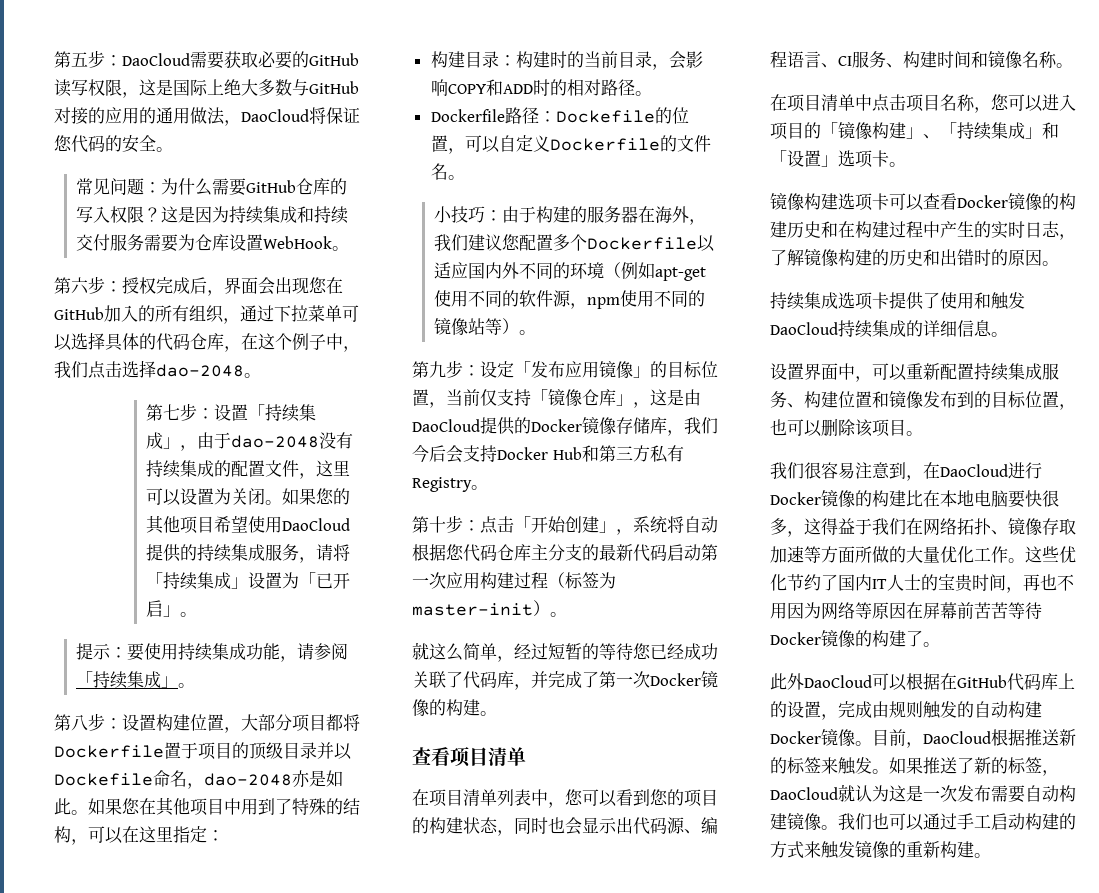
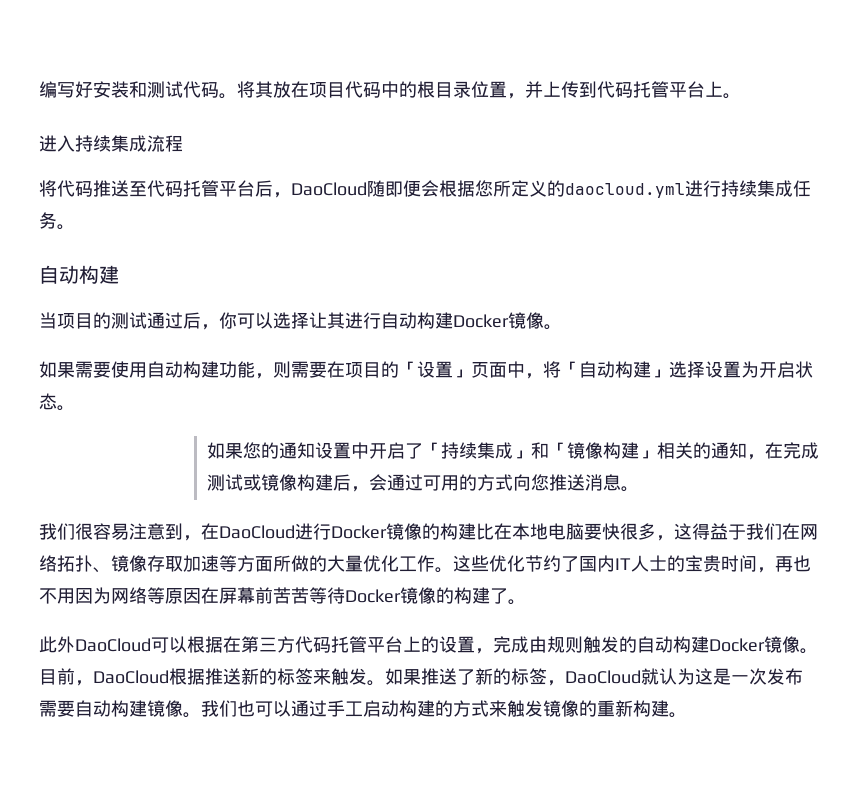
[54,50,359,69] [54,79,359,98] [54,107,360,126] [54,135,173,153] [76,178,348,196] [76,206,349,224] [76,234,350,252] [54,276,343,296] [54,305,359,324] [54,332,360,352] [54,360,261,379] [146,403,317,422] [146,432,354,451] [146,460,351,479] [146,488,283,506] 第五步：DaoCloud需要获取必要的GitHub读写权限，这是国际上绝大多数与GitHub对接的应用的通用做法，DaoCloud将保证您代码的安全。 // 常见问题：为什么需要GitHub仓库的写入权限？这是因为持续集成和持续交付服务需要为仓库设置WebHook。 // 第六步：授权完成后，界面会出现您在GitHub加入的所有组织，通过下拉菜单可以选择具体的代码仓库，在这个例子中，我们点击选择dao-2048。 // 第七步：设置「持续集成」，由于dao-2048没有持续集成的配置文件，这里可以设置为关闭。 -> [39,81,741,99] [39,135,183,152] [39,180,811,198] [39,212,75,230] [39,265,119,284] [39,312,562,330] [39,361,813,379] [39,393,75,411] 编写好安装和测试代码。将其放在项目代码中的根目录位置，并上传到代码托管平台上。 // 进入持续集成流程 // 将代码推送至代码托管平台后，DaoCloud随即便会根据您所定义的daocloud.yml进行持续集成任务。 // 自动构建 // 当项目的测试通过后，你可以选择让其进行自动构建Docker镜像。 // 如果需要使用自动构建功能，则需要在项目的「设置」页面中，将「自动构建」选择设置为开启状态。 //
[146,515,351,534] [146,544,351,563] [146,572,351,590] [146,600,198,617] [76,643,349,662] [76,671,196,689] [54,713,360,733] [54,742,352,760] [54,770,343,789] [54,797,360,816] [54,826,224,845] [430,51,703,70] [430,79,652,96] [430,107,689,124] [430,135,711,154] [430,163,465,180] [434,206,707,225] [434,234,716,252] [434,262,707,281] [434,290,706,309] [434,317,537,336] [412,360,718,379] [412,388,701,408] [412,416,718,436] [412,444,684,463] [412,477,488,492] [412,515,718,535] [412,544,718,562] [412,572,616,589] [412,600,567,617] [412,642,718,662] [412,670,718,690] [412,699,497,717] [412,747,526,767] [412,789,718,808] [412,817,718,836] [770,50,1073,69] [770,94,1076,113] [770,121,1059,140] [770,150,906,168] [770,192,1076,211] [770,221,1076,240] [770,248,1059,267] [770,292,1025,310] [770,320,1008,338] [770,363,1059,382] [770,390,1076,410] [770,418,906,437] 其他项目希望使用DaoCloud提供的持续集成服务，请将「持续集成」设置为「已开启」。 // 提示：要使用持续集成功能，请参阅「持续集成」。 // 第八步：设置构建位置，大部分项目都将Dockerfile置于项目的顶级目录并以Dockefile命名，dao-2048亦是如此。如果您在其他项目中用到了特殊的结构，可以在这里指定： // 构建目录：构建时的当前目录，会影响COPY和ADD时的相对路径。 // Dockerfile路径：Dockefile的位置，可以自定义Dockerfile的文件名。 // 小技巧：由于构建的服务器在海外，我们建议您配置多个Dockerfile以适应国内外不同的环境（例如apt-get使用不同的软件源，npm使用不同的镜像站等）。 // 第九步：设定「发布应用镜像」的目标位置，当前仅支持「镜像仓库」，这是由DaoCloud提供的Docker镜像存储库，我们今后会支持Docker Hub和第三方私有Registry。 // 第十步：点击「开始创建」，系统将自动根据您代码仓库主分支的最新代码启动第一次应用构建过程（标签为master-init）。 // 就这么简单，经过短暂的等待您已经成功关联了代码库，并完成了第一次Docker镜像的构建。 // 查看项目清单 // 在项目清单列表中，您可以看到您的项目的构建状态，同时也会显示出代码源、编程语言、CI服务、构建时间和镜像名称。 // 在项目清单中点击项目名称，您可以进入项目的「镜像构建」、「持续集成」和「设置」选项卡。 // 镜像构建选项卡可以查看Docker镜像的构建历史和在构建过程中产生的实时日志，了解镜像构建的历史和出错时的原因。 // 持续集成选项卡提供了使用和触发DaoCloud持续集成的详细信息。 // 设置界面中，可以重新配置持续集成服务、构建位置和镜像发布到的目标位置，也可以删除该项目 -> [279,442,820,460] [207,474,622,492] 通知设置中开启了「持续集成」和「镜像构建」相关的通知，在完成测试或镜像构建后，会通过可用的方式向您推送消息
[957,673,1058,691] GitHub代码库 -> [241,636,403,653] 第三方代码托管平台

